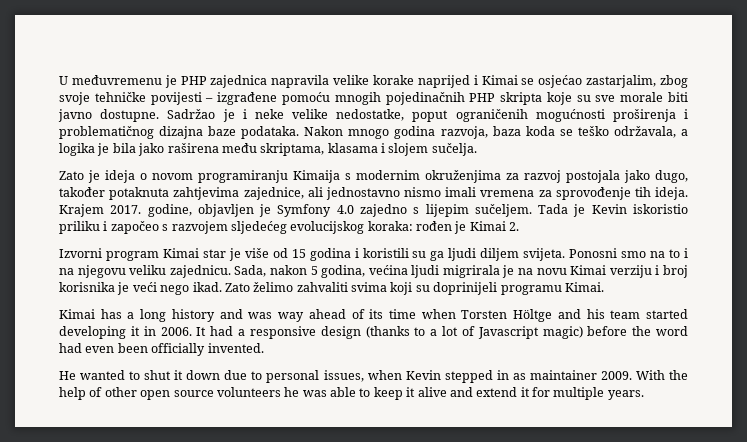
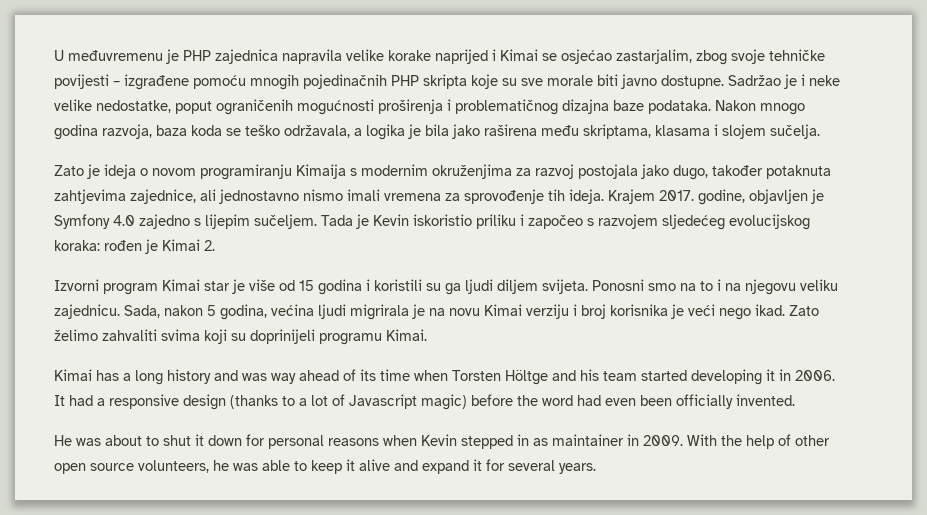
[80,370,126,380] wanted -> [76,435,142,446] was about
[224,370,364,383] due to personal issues, -> [246,434,379,449] for personal reasons
(597, 375) none -> [627,434,639,446] in
[216,387,281,397] volunteers -> [138,460,209,473] volunteers,
[476,387,518,397] extend -> [422,460,469,474] expand
[553,387,605,400] multiple -> [508,460,555,471] several

